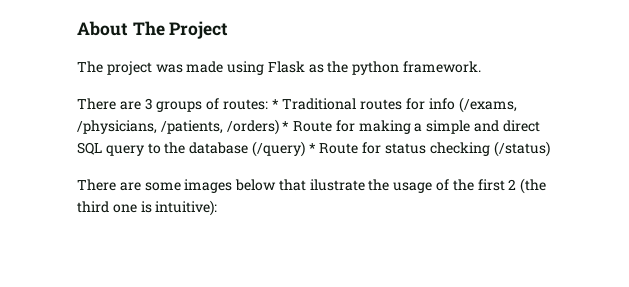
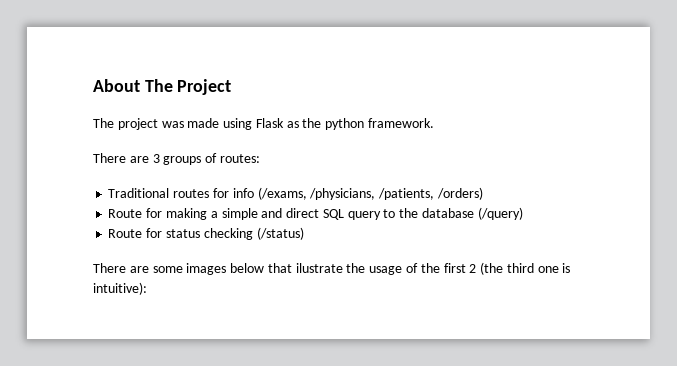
[271,99,279,109] * -> (260, 158) //
[282,121,290,131] * -> (483, 193) //
[308,143,316,153] * -> (523, 213) //

